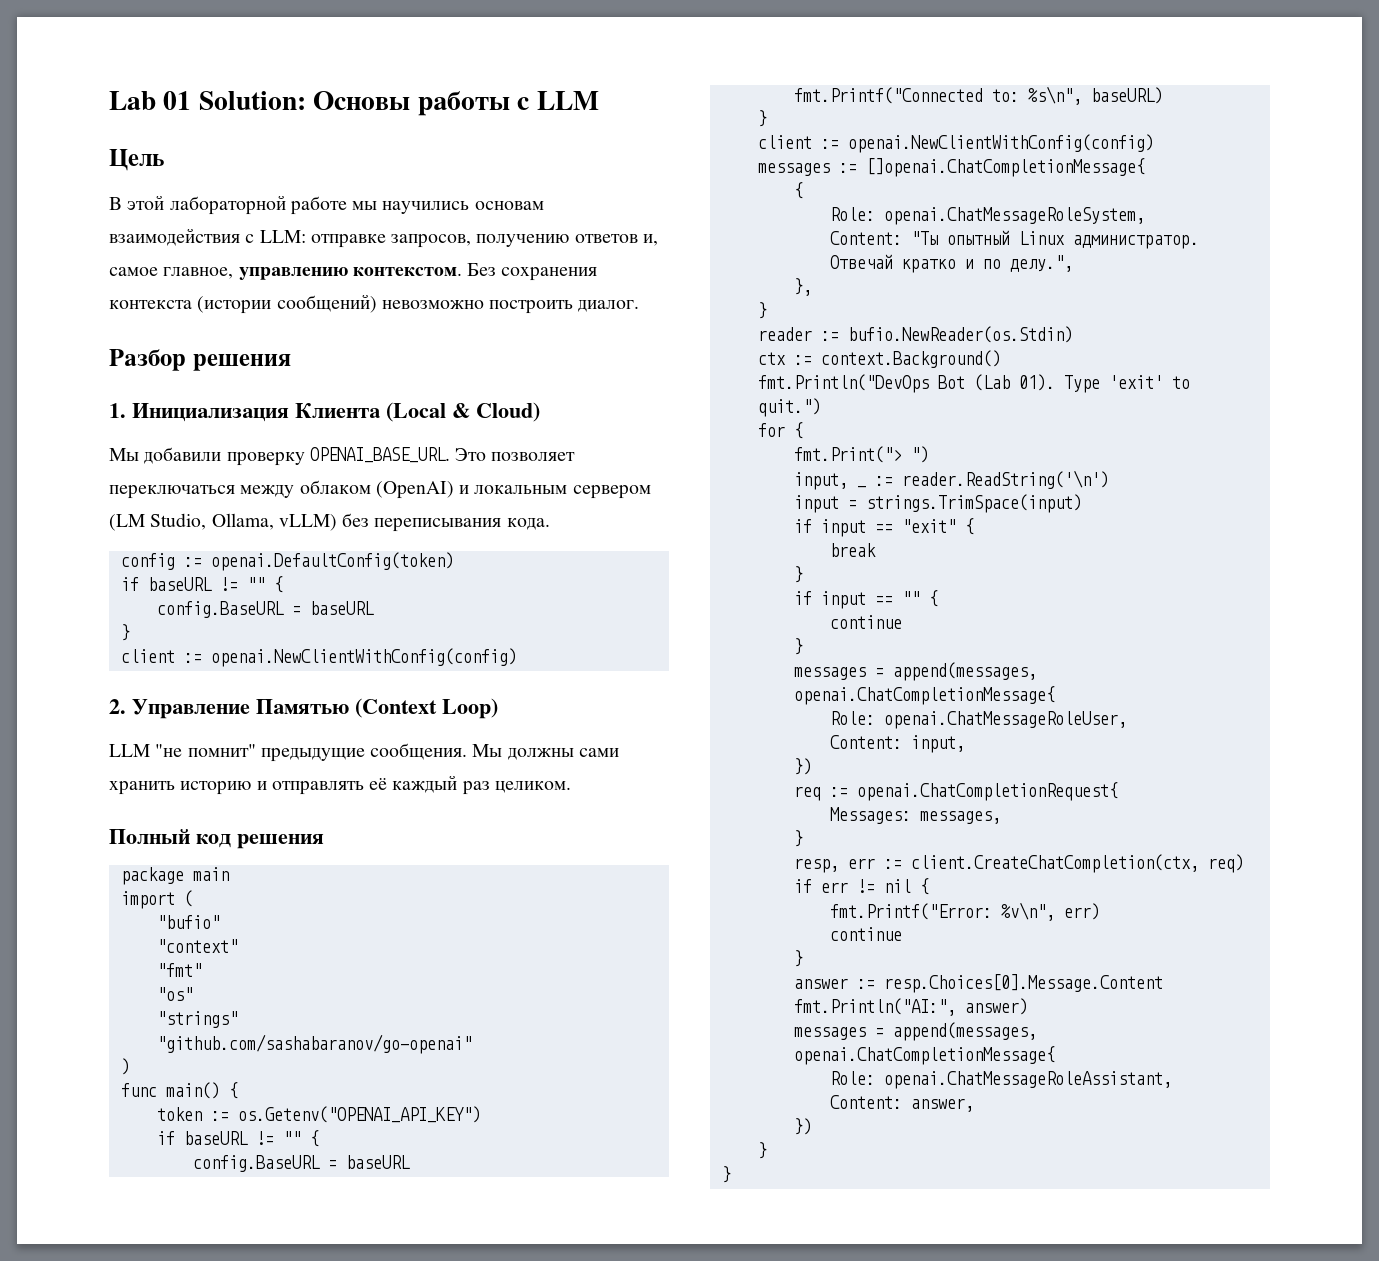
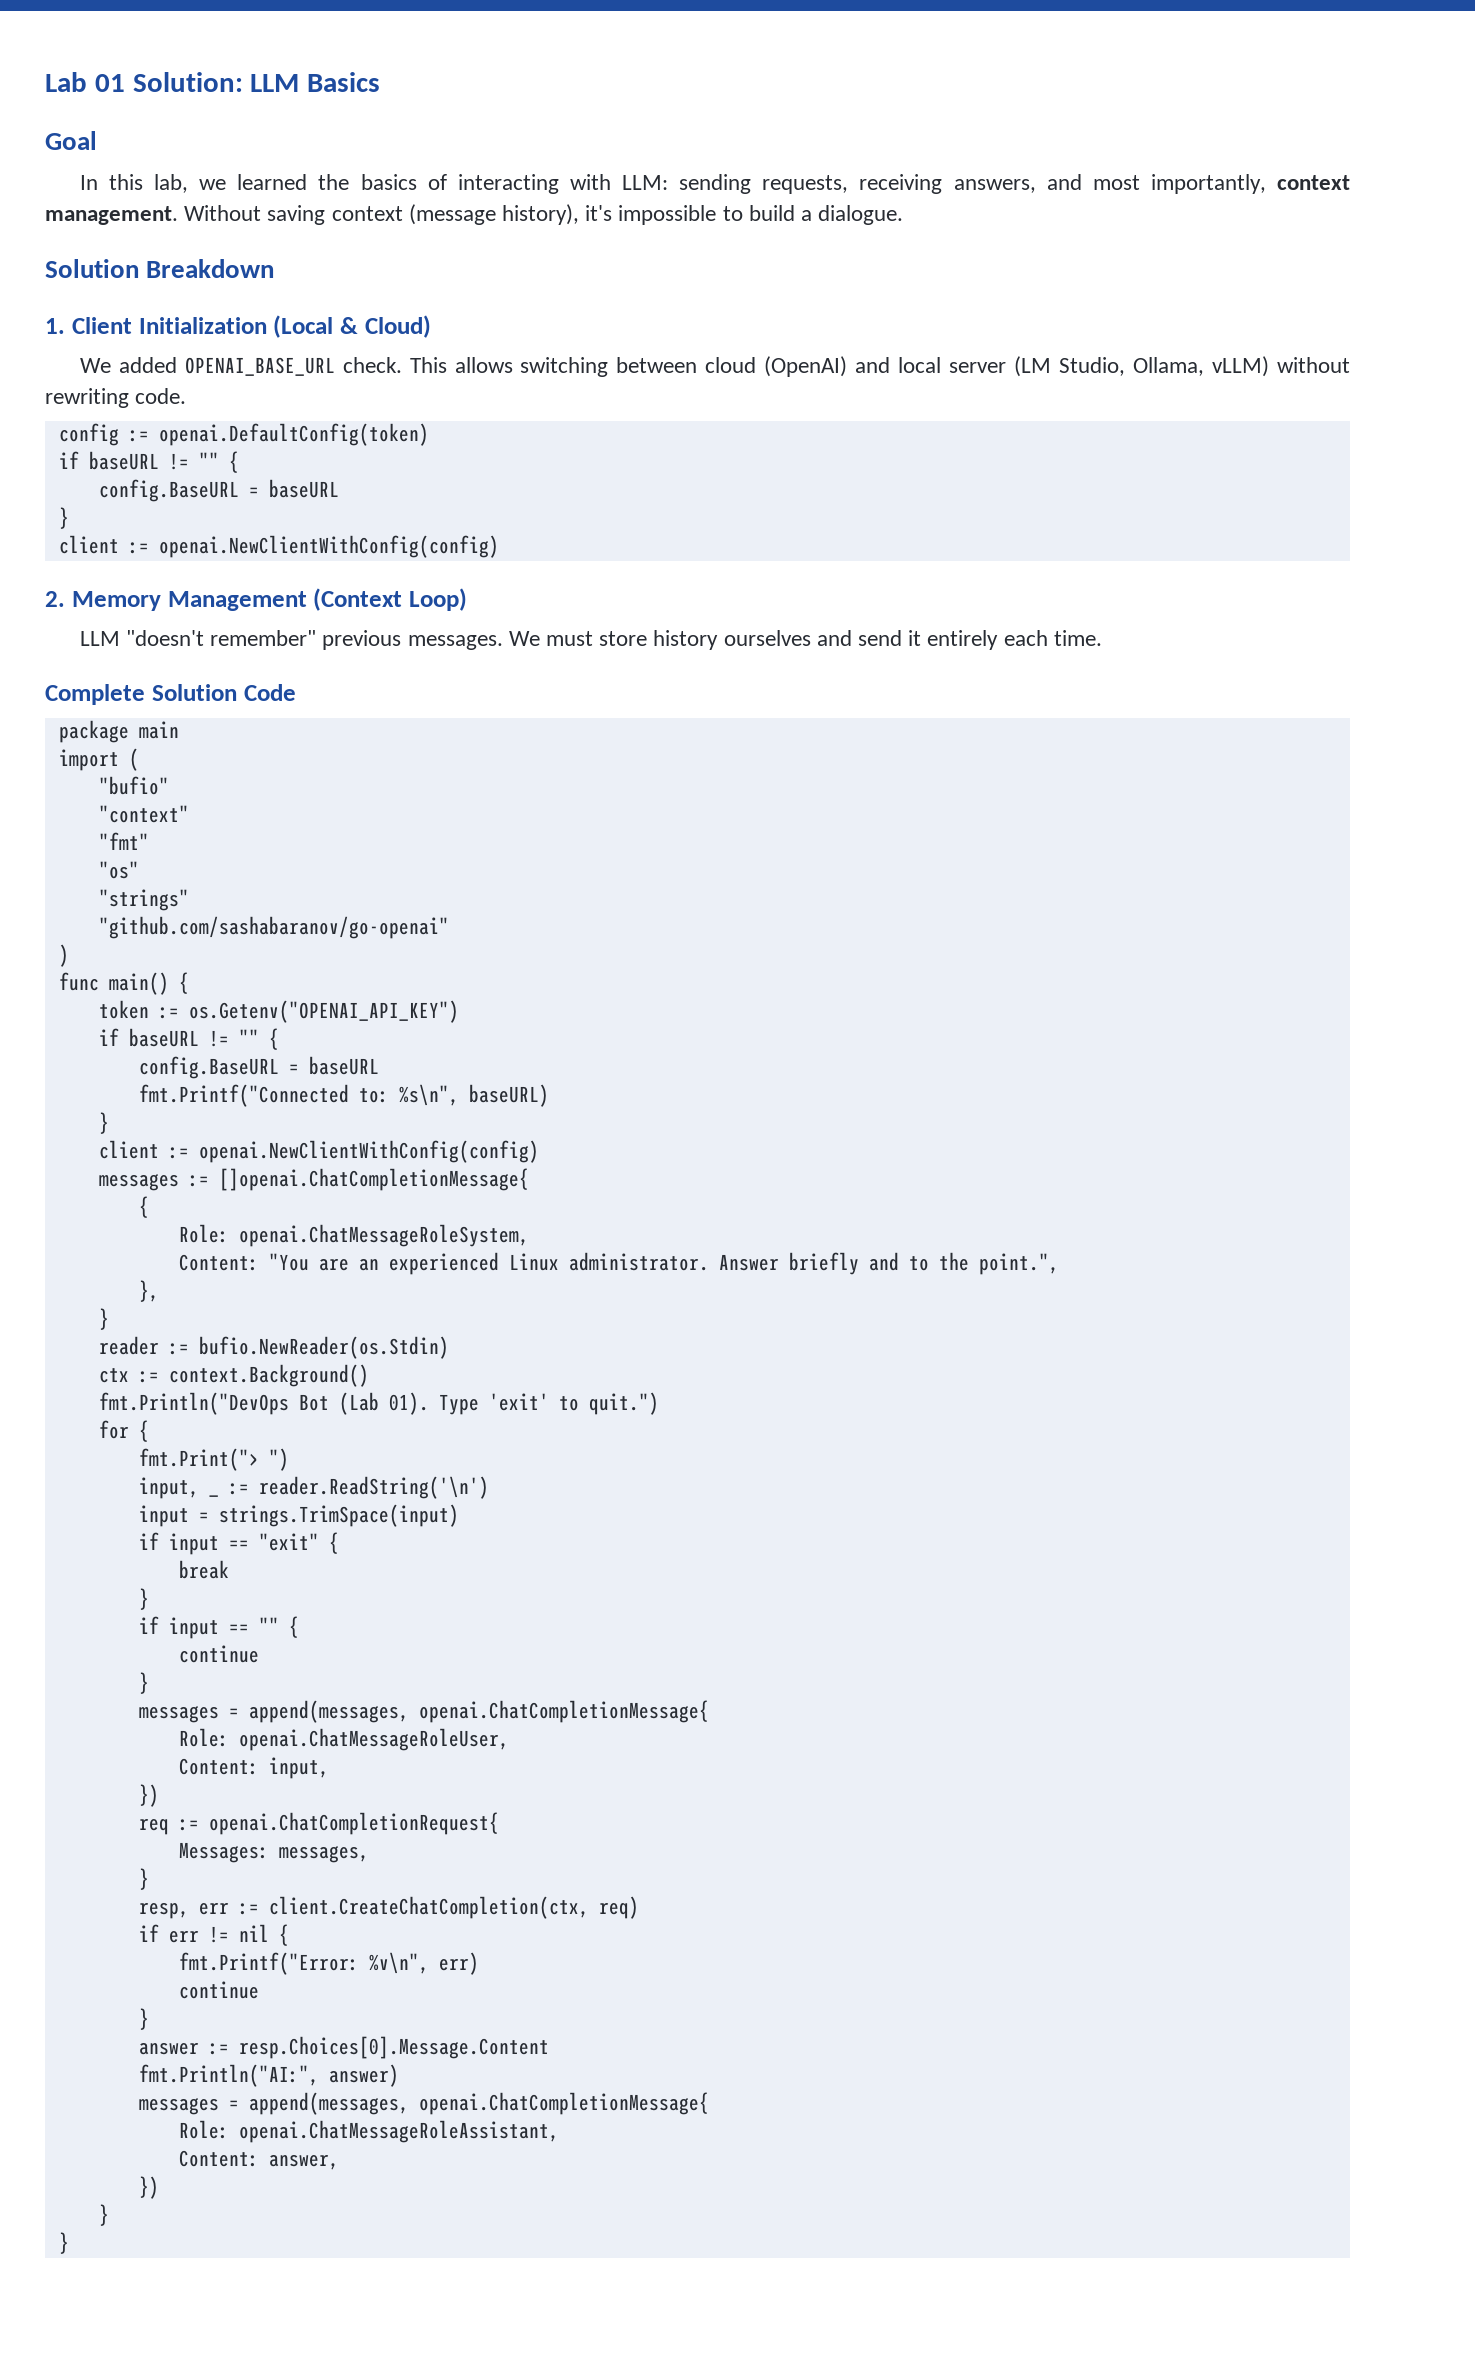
[313,91,599,116] [109,149,164,171] [109,195,544,215] [109,228,658,248] [109,263,598,281] [109,294,640,314] [109,349,291,371] Основы работы с LLM // Цель // В этой лабораторной работе мы научились основам взаимодействия с LLM: отправке запросов, получению ответов и, самое главное, управлению контекстом. Без сохранения контекста (истории сообщений) невозможно построить диалог. // Разбор решения -> [250,72,381,92] [45,131,97,150] [79,174,1350,194] [45,204,904,225] [45,259,275,278] LLM Basics // Goal // In this lab, we learned the basics of interacting with LLM: sending requests, receiving answers, and most importantly, context management. Without saving context (message history), it's impossible to build a dialogue. // Solution Breakdown
[132,403,381,422] Инициализация Клиента -> [71,317,267,334] Client Initialization
[109,447,576,466] [109,480,651,499] Мы добавили проверку OPENAI_BASE_URL. Это позволяет переключаться между облаком (OpenAI) и локальным сервером -> [79,356,1007,377] We added OPENAI_BASE_URL check. This allows switching between cloud (OpenAI) and local server
[342,513,550,532] без переписывания кода. -> [1276,357,1350,373] [45,388,187,408] without rewriting code.
[132,699,349,719] Управление Памятью -> [71,591,307,611] Memory Management
[155,743,619,762] [109,775,571,795] [109,829,324,849] "не помнит" предыдущие сообщения. Мы должны сами хранить историю и отправлять её каждый раз целиком. // Полный код решения -> [125,630,1102,650] [45,684,296,705] "doesn't remember" previous messages. We must store history ourselves and send it entirely each time. // Complete Solution Code
[910,230,1199,249] [829,254,1073,273] "Ты опытный Linux администратор. Отвечай кратко и по делу.", -> [268,1252,1059,1275] "You are an experienced Linux administrator. Answer briefly and to the point.",

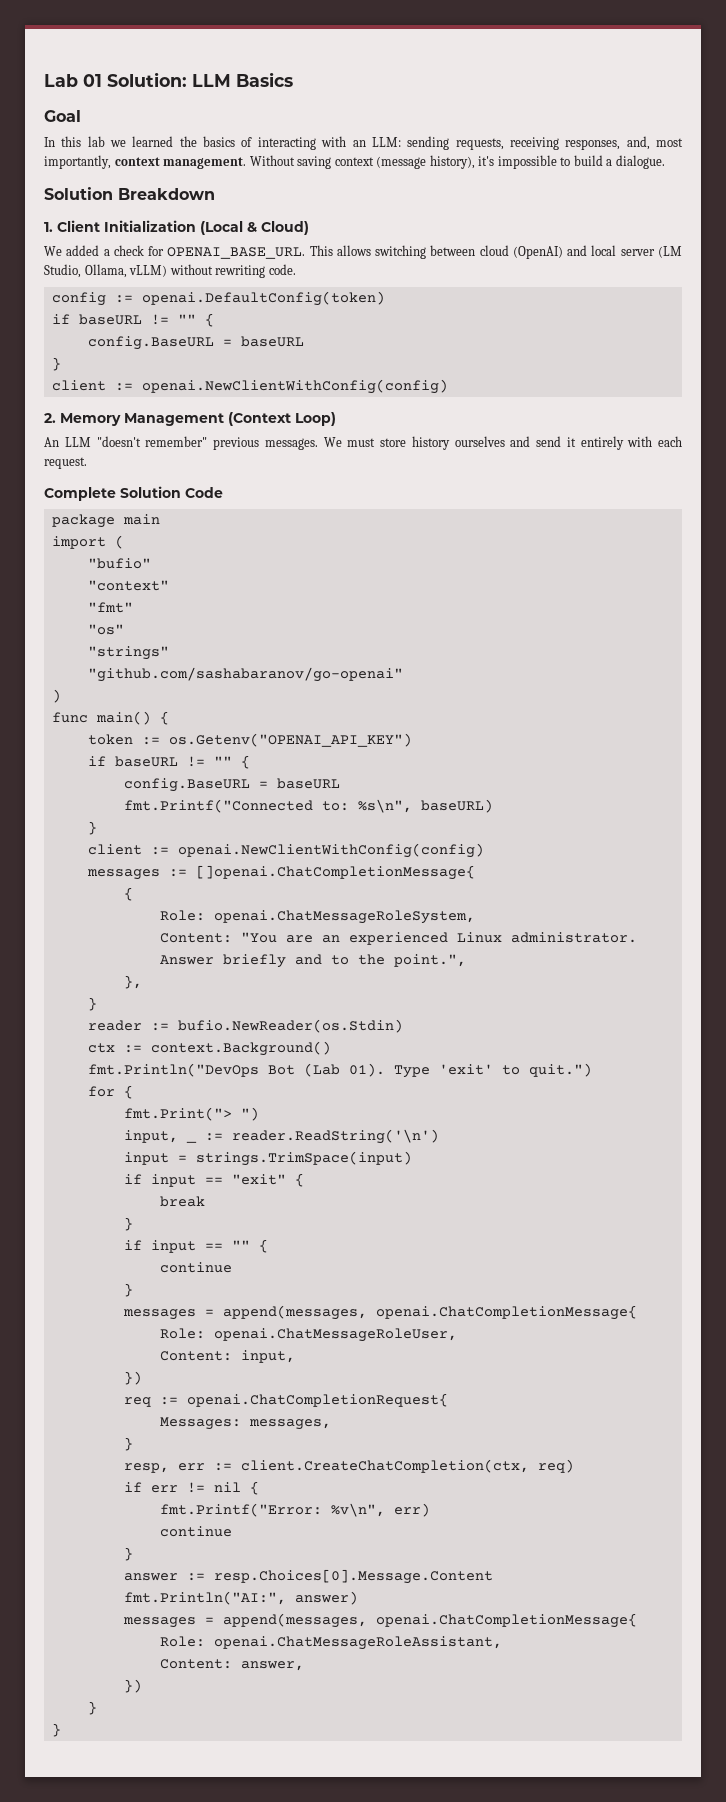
[153,174,188,193] lab, -> [87,136,105,147] lab
(611, 182) none -> [352,140,366,147] an
[953,174,1082,193] answers, and -> [565,136,650,150] responses, and,
[184,357,402,376] OPENAI_BASE_URL check. -> [103,245,306,259] a check for OPENAI_BASE_URL.
(467, 599) none -> [44,437,59,447] An
[1003,630,1102,646] each time. -> [627,436,682,447] [44,457,87,469] with each request.

